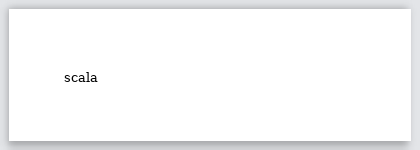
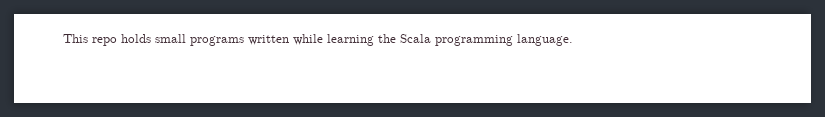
[64,72,98,82] scala -> [63,34,573,46] This repo holds small programs written while learning the Scala programming language.

